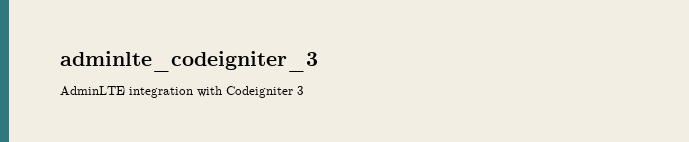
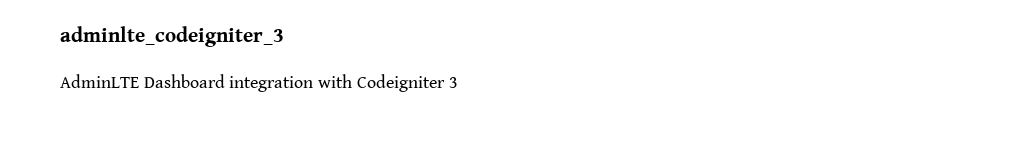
(125, 91) none -> [143,74,225,88] Dashboard

